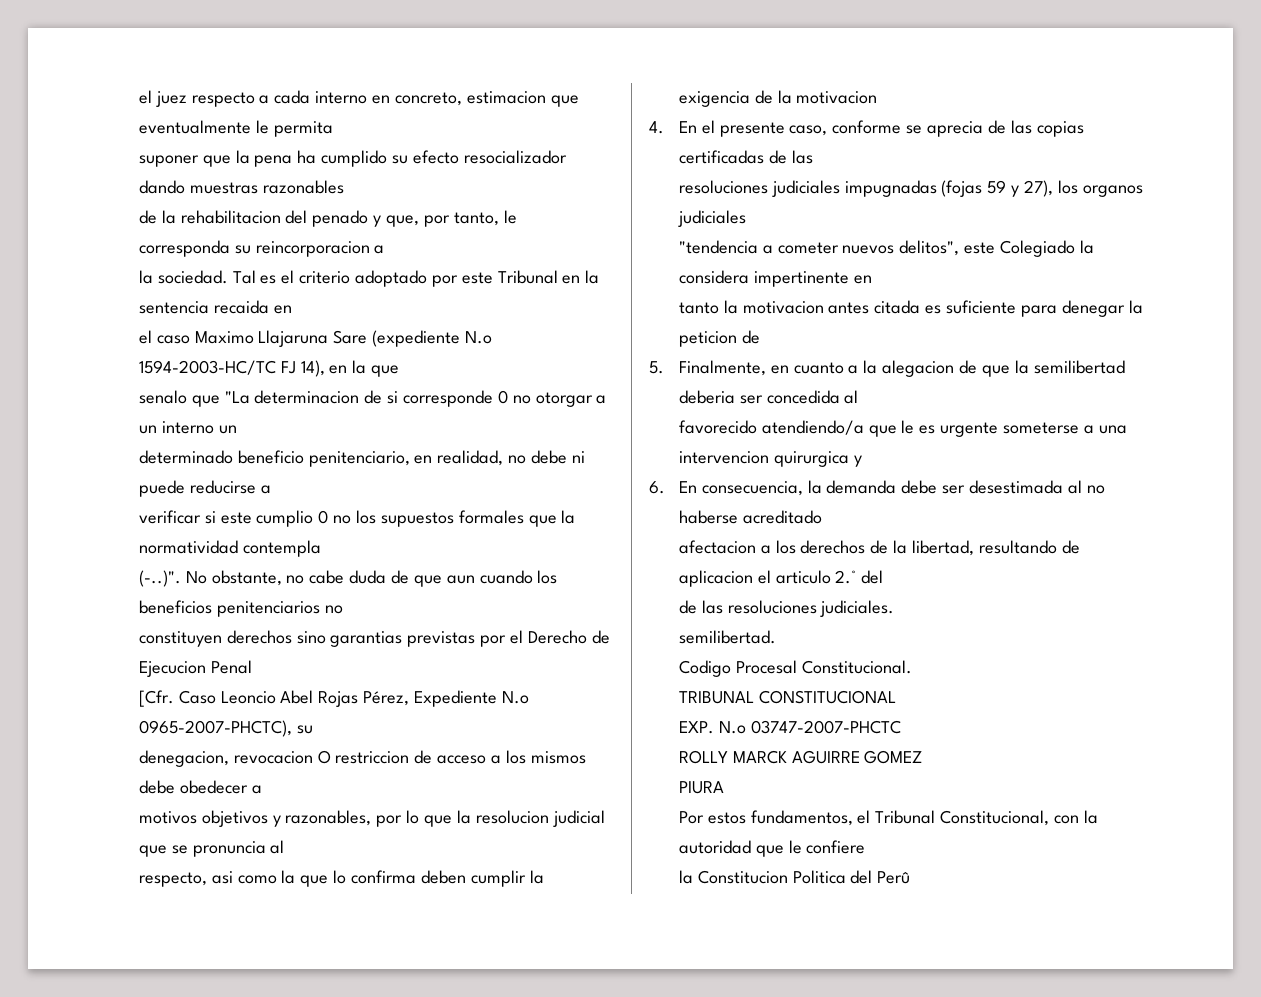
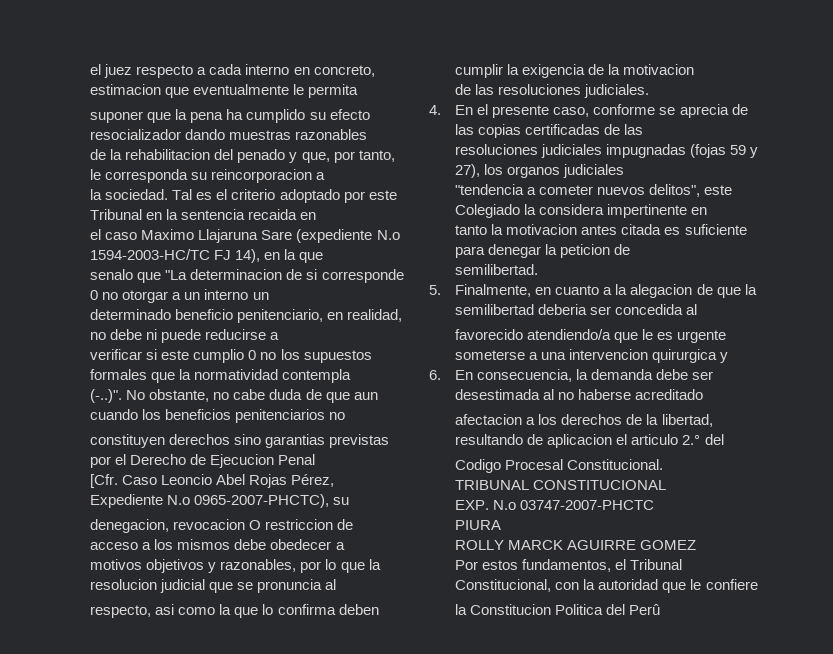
(878, 97) none -> [455,84,650,98] // de las resoluciones judiciales.
(760, 337) none -> [455,264,539,275] // semilibertad.
[678,600,895,617] [678,630,776,644] // de las resoluciones judiciales. // semilibertad. -> (724, 439) none
(901, 727) none -> [455,520,502,530] // PIURA
[678,781,724,794] // PIURA -> (697, 545) none

